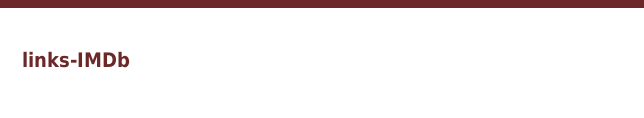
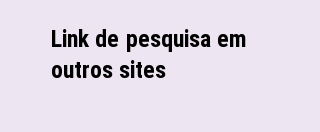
[22,51,130,68] links-IMDb -> [51,29,247,52] [51,60,167,78] Link de pesquisa em outros sites

